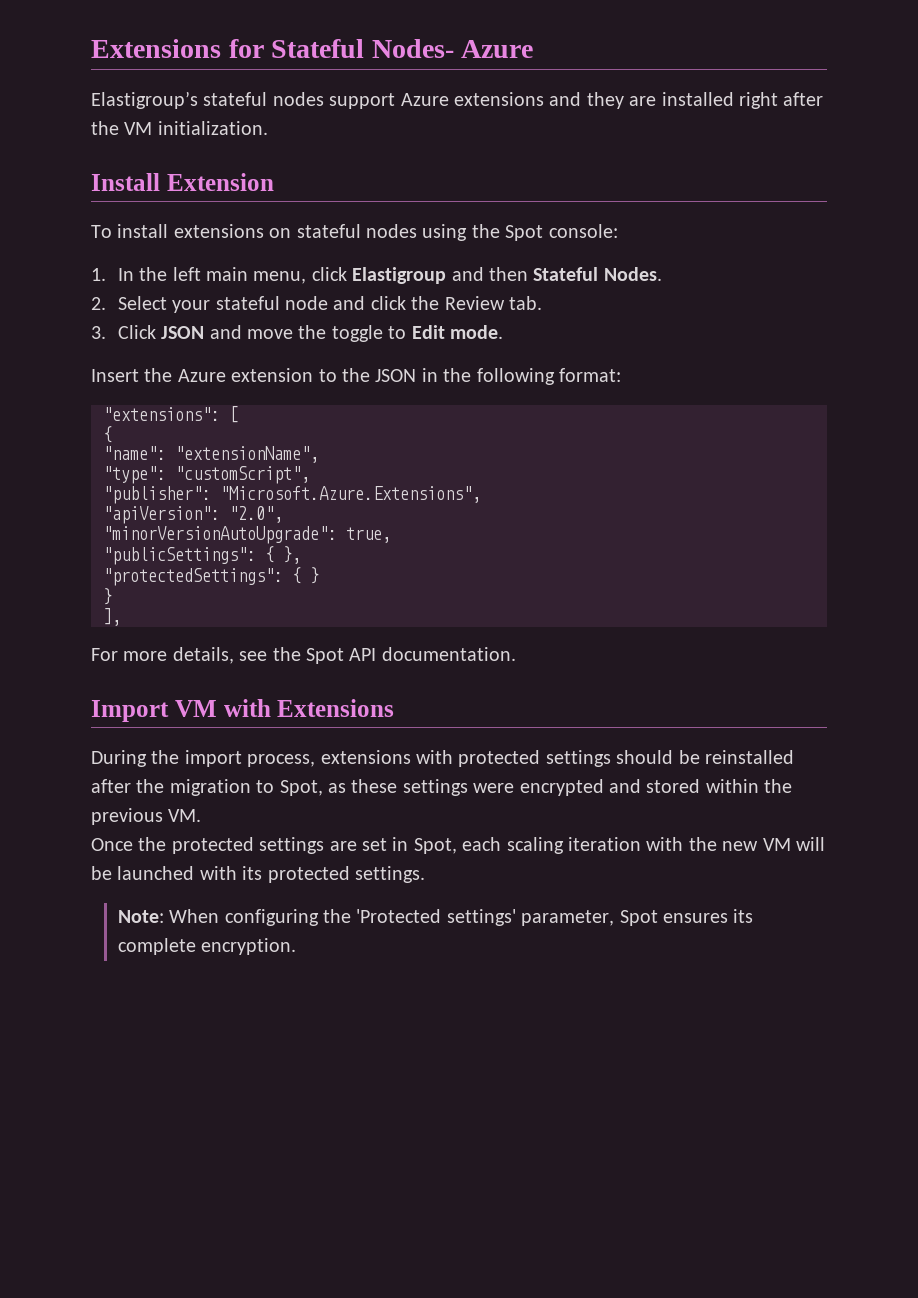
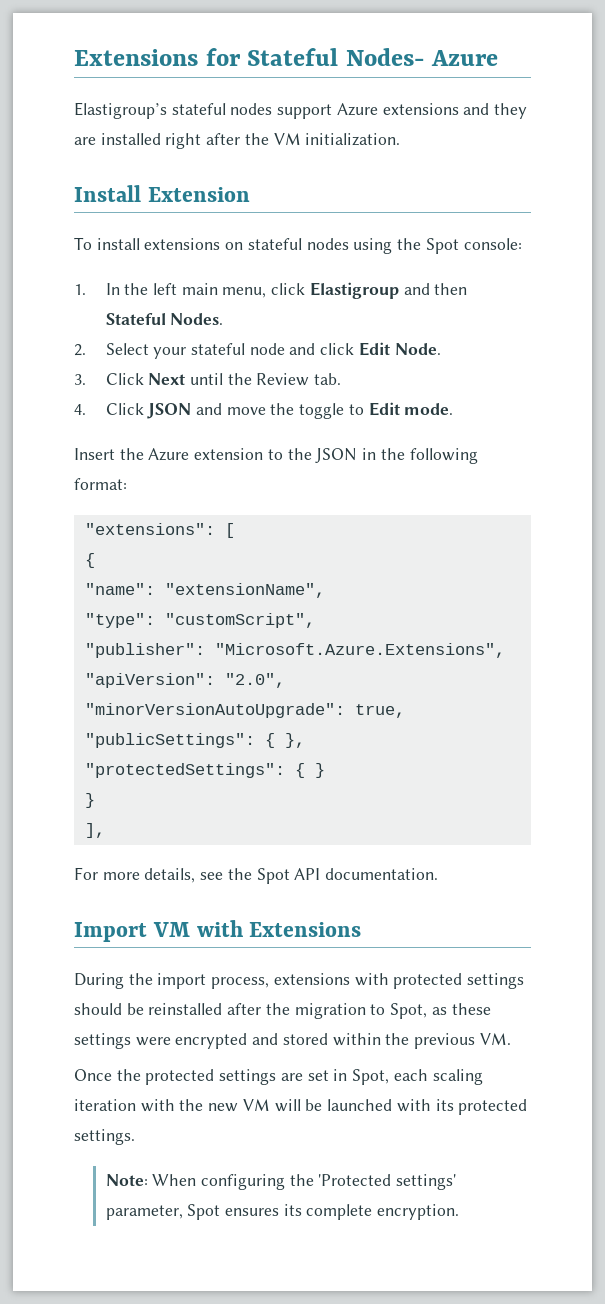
(406, 303) none -> [358,342,441,356] [74,373,223,385] Edit Node. // 3. Click Next until
[91,326,106,339] 3. -> [74,404,86,415] 4.

